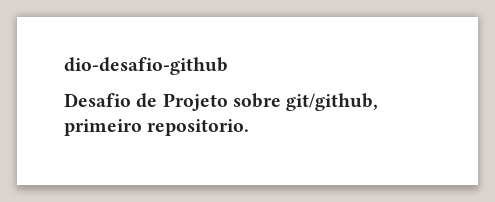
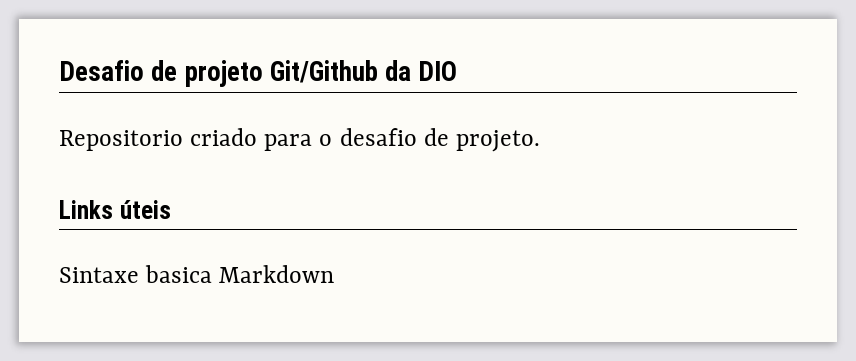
[64,57,228,75] dio-desafio-github // -> (59, 70) none
[162,93,379,111] [64,119,250,136] Projeto sobre git/github, primeiro repositorio. -> [184,60,458,87] [59,128,540,152] [59,200,171,219] [59,265,335,283] projeto Git/Github da DIO // Repositorio criado para o desafio de projeto. // Links úteis // Sintaxe basica Markdown

